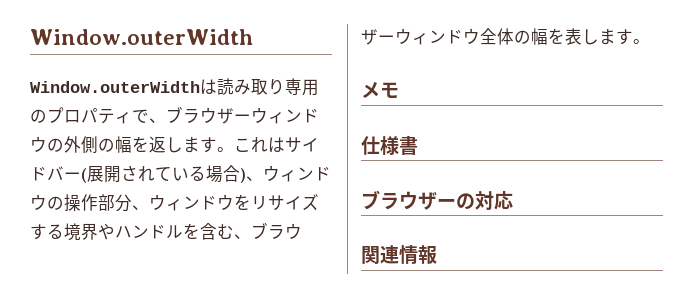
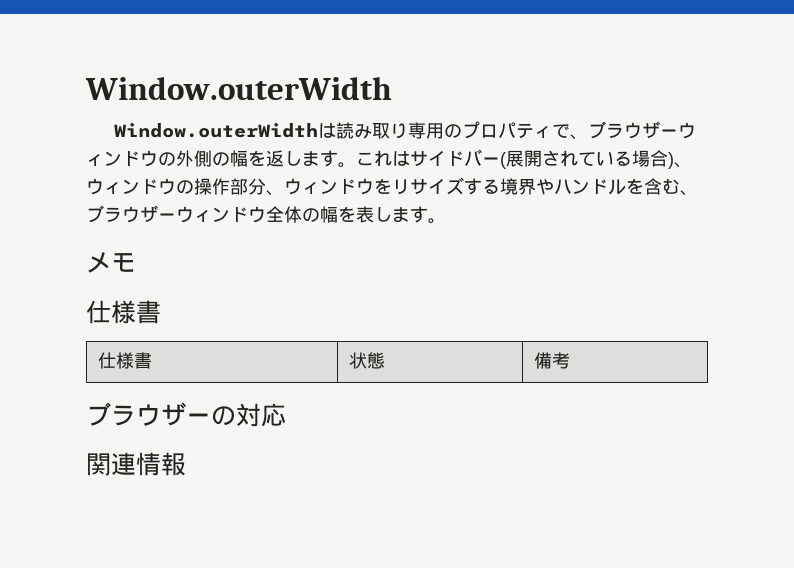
(418, 145) none -> [97,352,152,369] [348,352,385,369] [533,352,570,369] // 仕様書 | 状態 | 備考

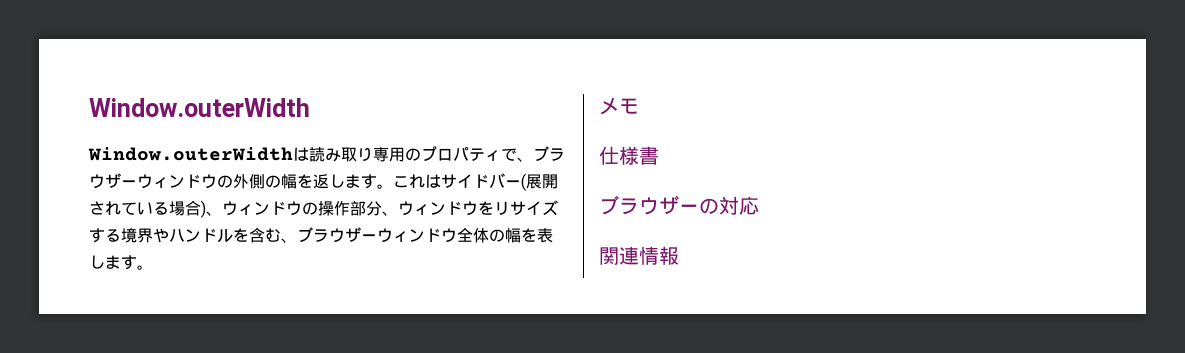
[97,352,152,369] [348,352,385,369] [533,352,570,369] // 仕様書 | 状態 | 備考 -> (659, 155) none

